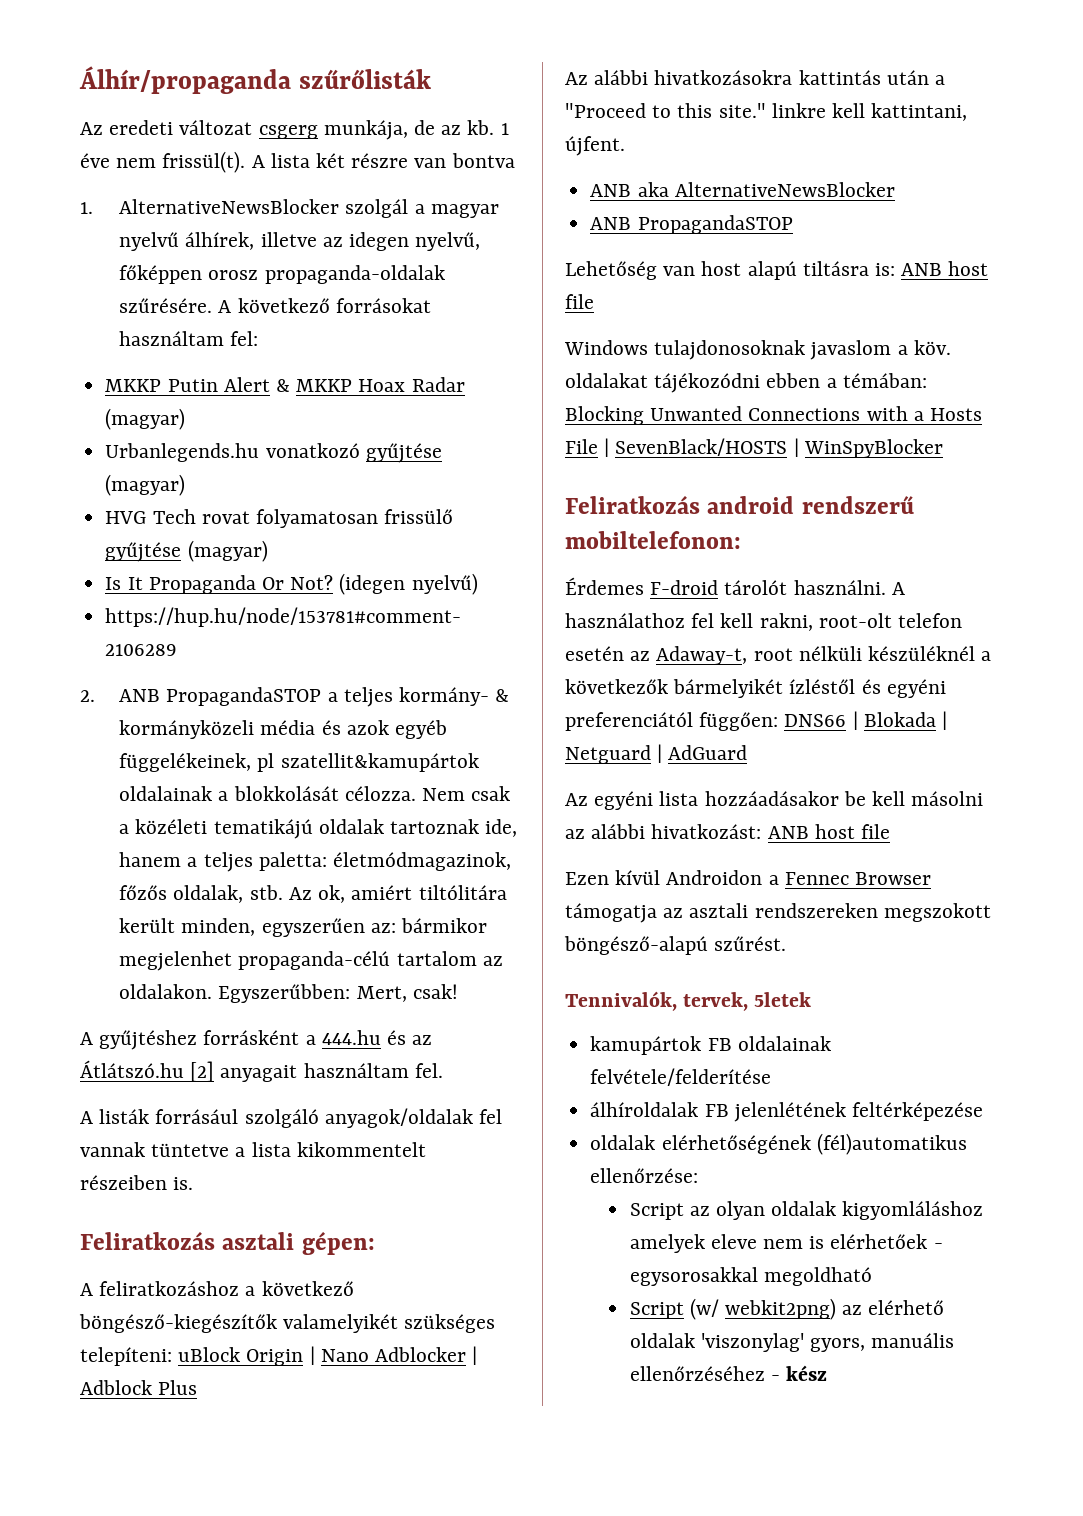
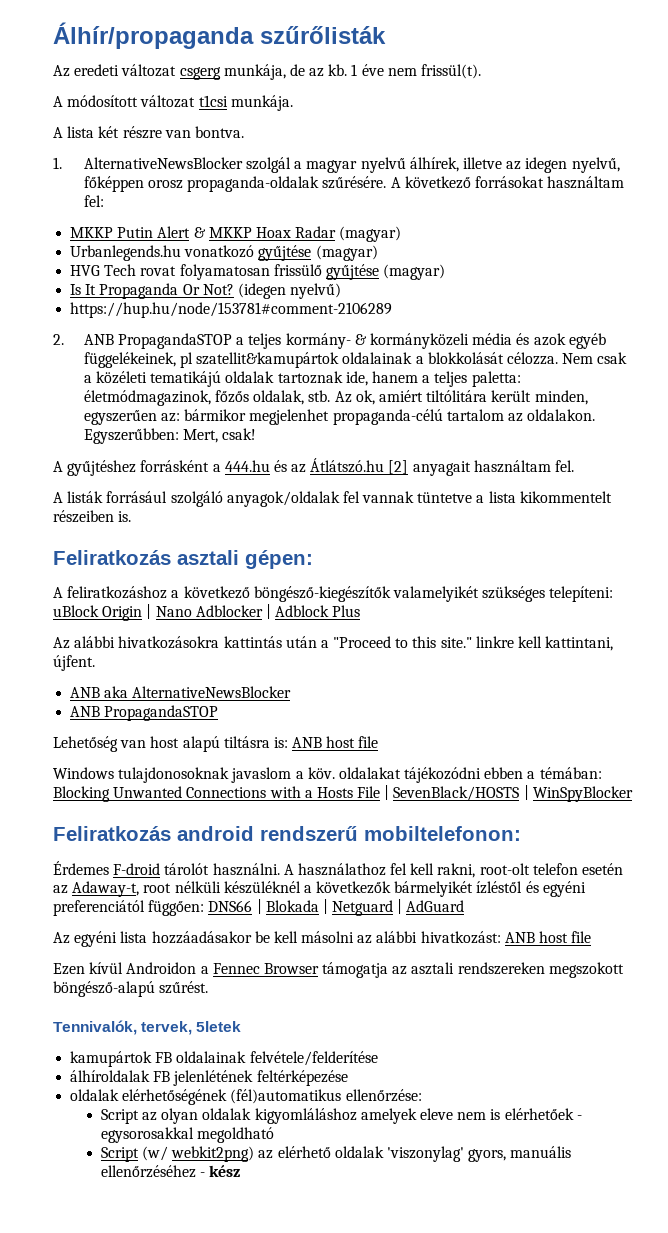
(246, 162) none -> [53,95,293,111] // A módosított változat t1csi munkája. //
[451,153,515,168] bontva -> [194,126,244,138] bontva.

